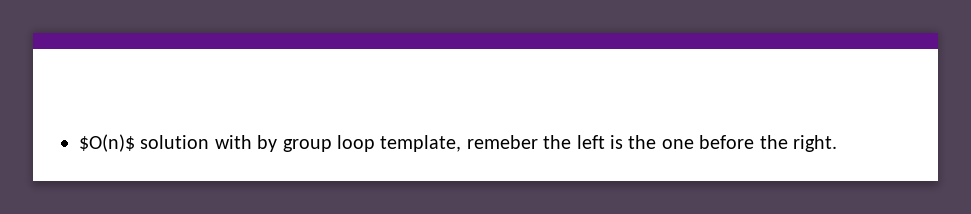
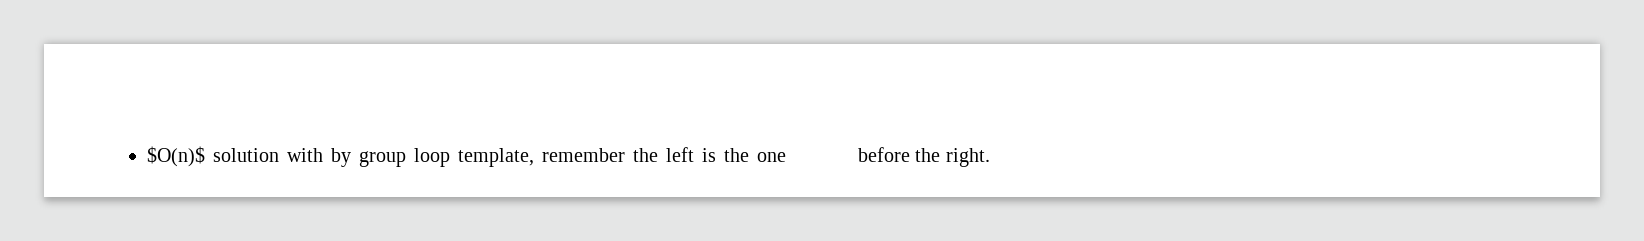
[466,135,538,149] remeber -> [542,148,625,162] remember

